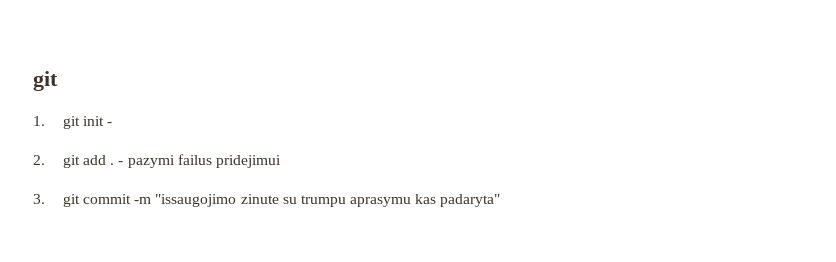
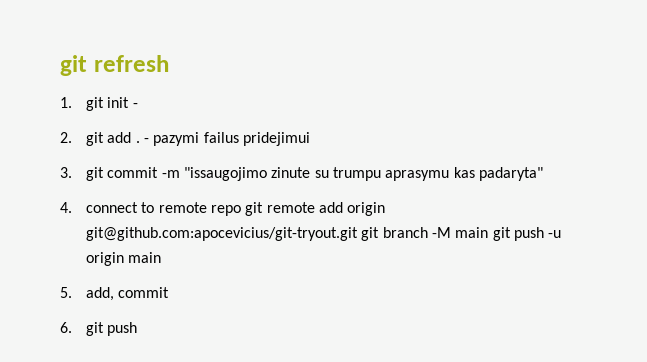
[33,71,58,91] git -> [60,55,169,76] git refresh
(501, 200) none -> [60,202,386,216] [86,227,562,241] [86,252,162,266] [60,287,170,301] [60,322,138,336] // 4. connect to remote repo git remote add origin git@github.com:apocevicius/git-tryout.git git branch -M main git push -u origin main // 5. add, commit // 6. git push

